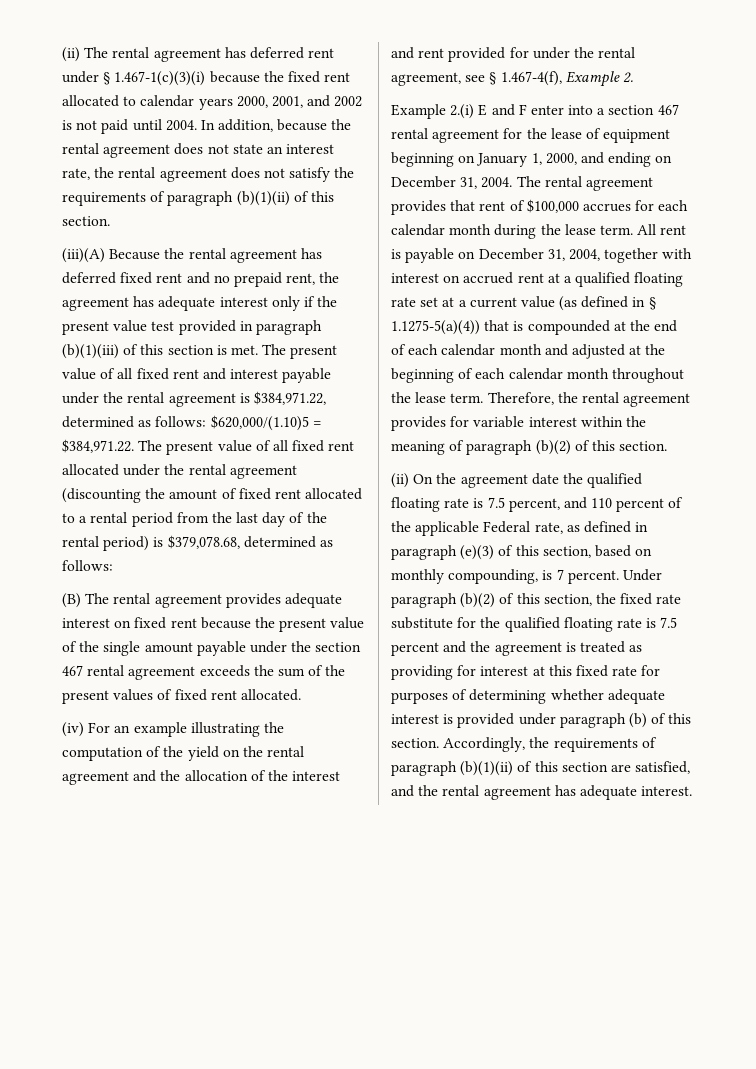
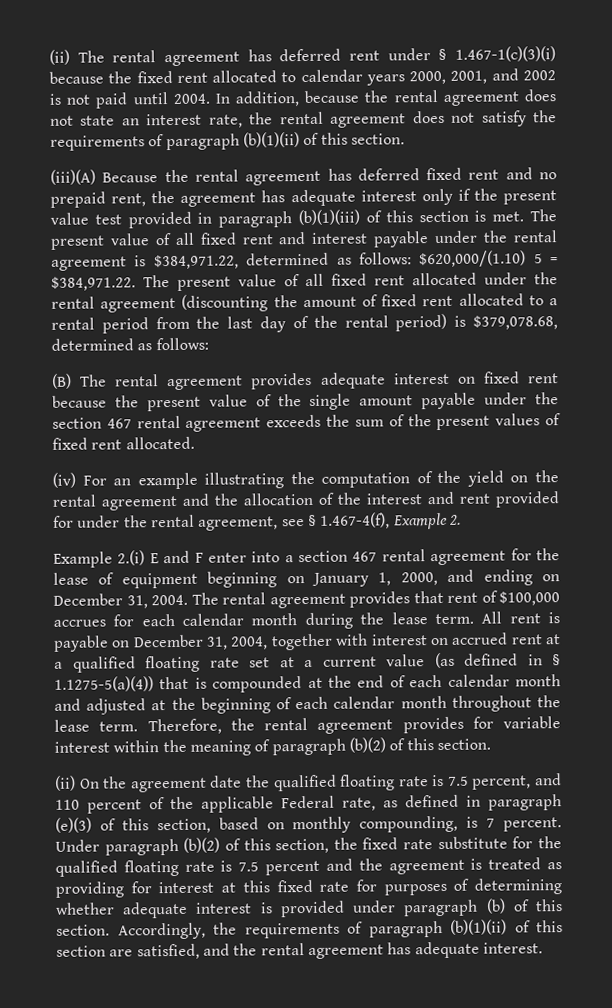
[210,415,309,431] $620,000/(1.10)5 -> [419,250,543,268] $620,000/(1.10) 5

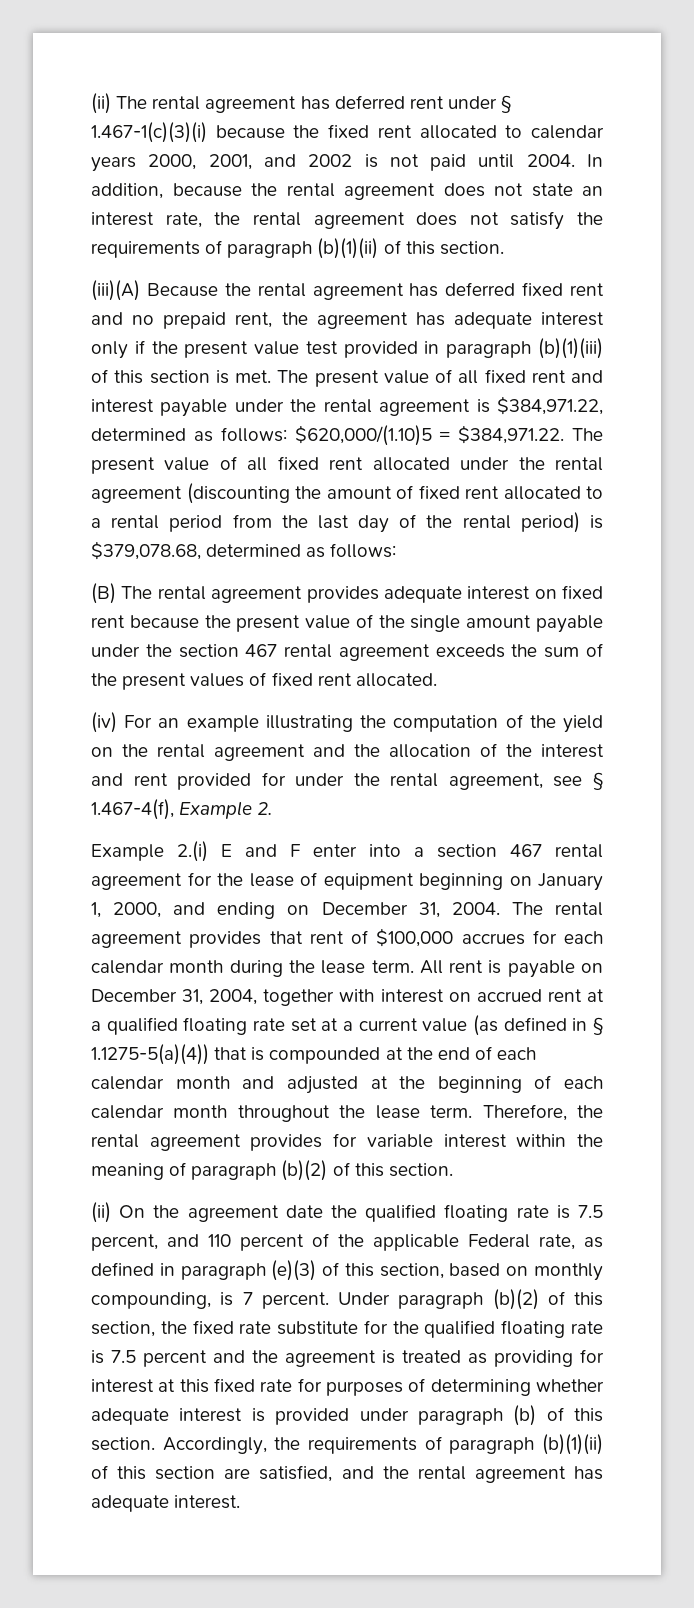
[419,250,543,268] $620,000/(1.10) 5 -> [294,425,432,446] $620,000/(1.10)5

